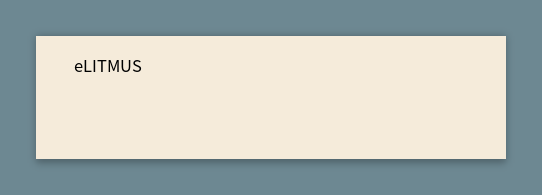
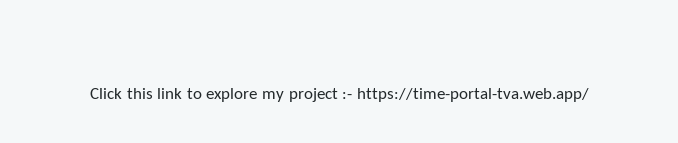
[74,60,142,72] eLITMUS -> [90,88,589,102] Click this link to explore my project :- https://time-portal-tva.web.app/

